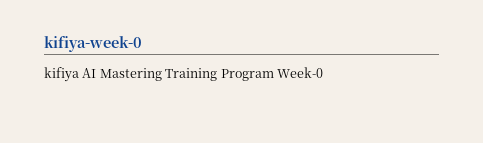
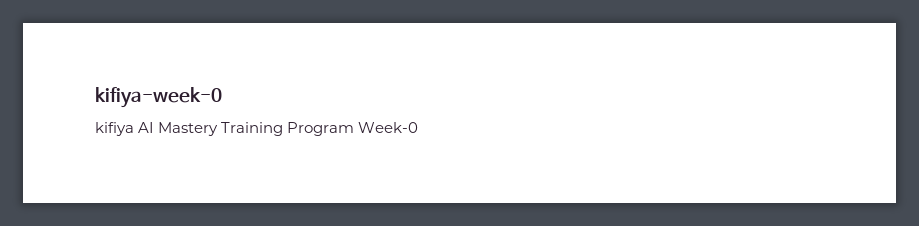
[99,68,162,81] Mastering -> [158,122,219,136] Mastery

